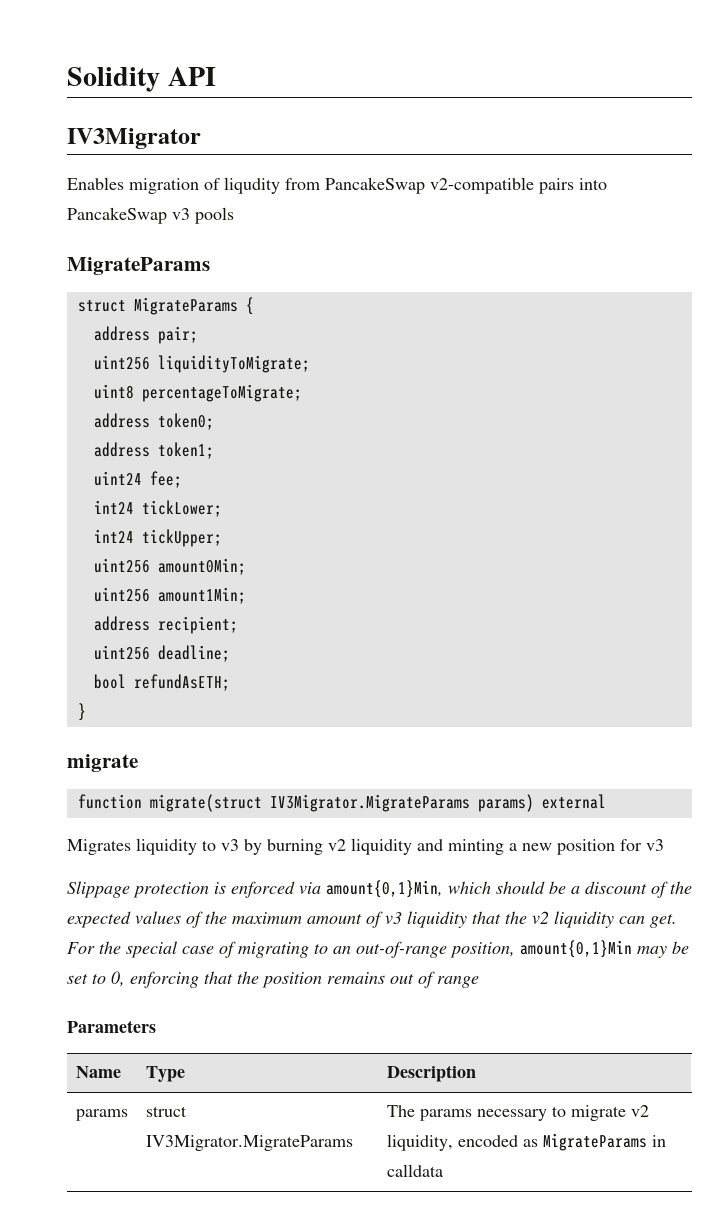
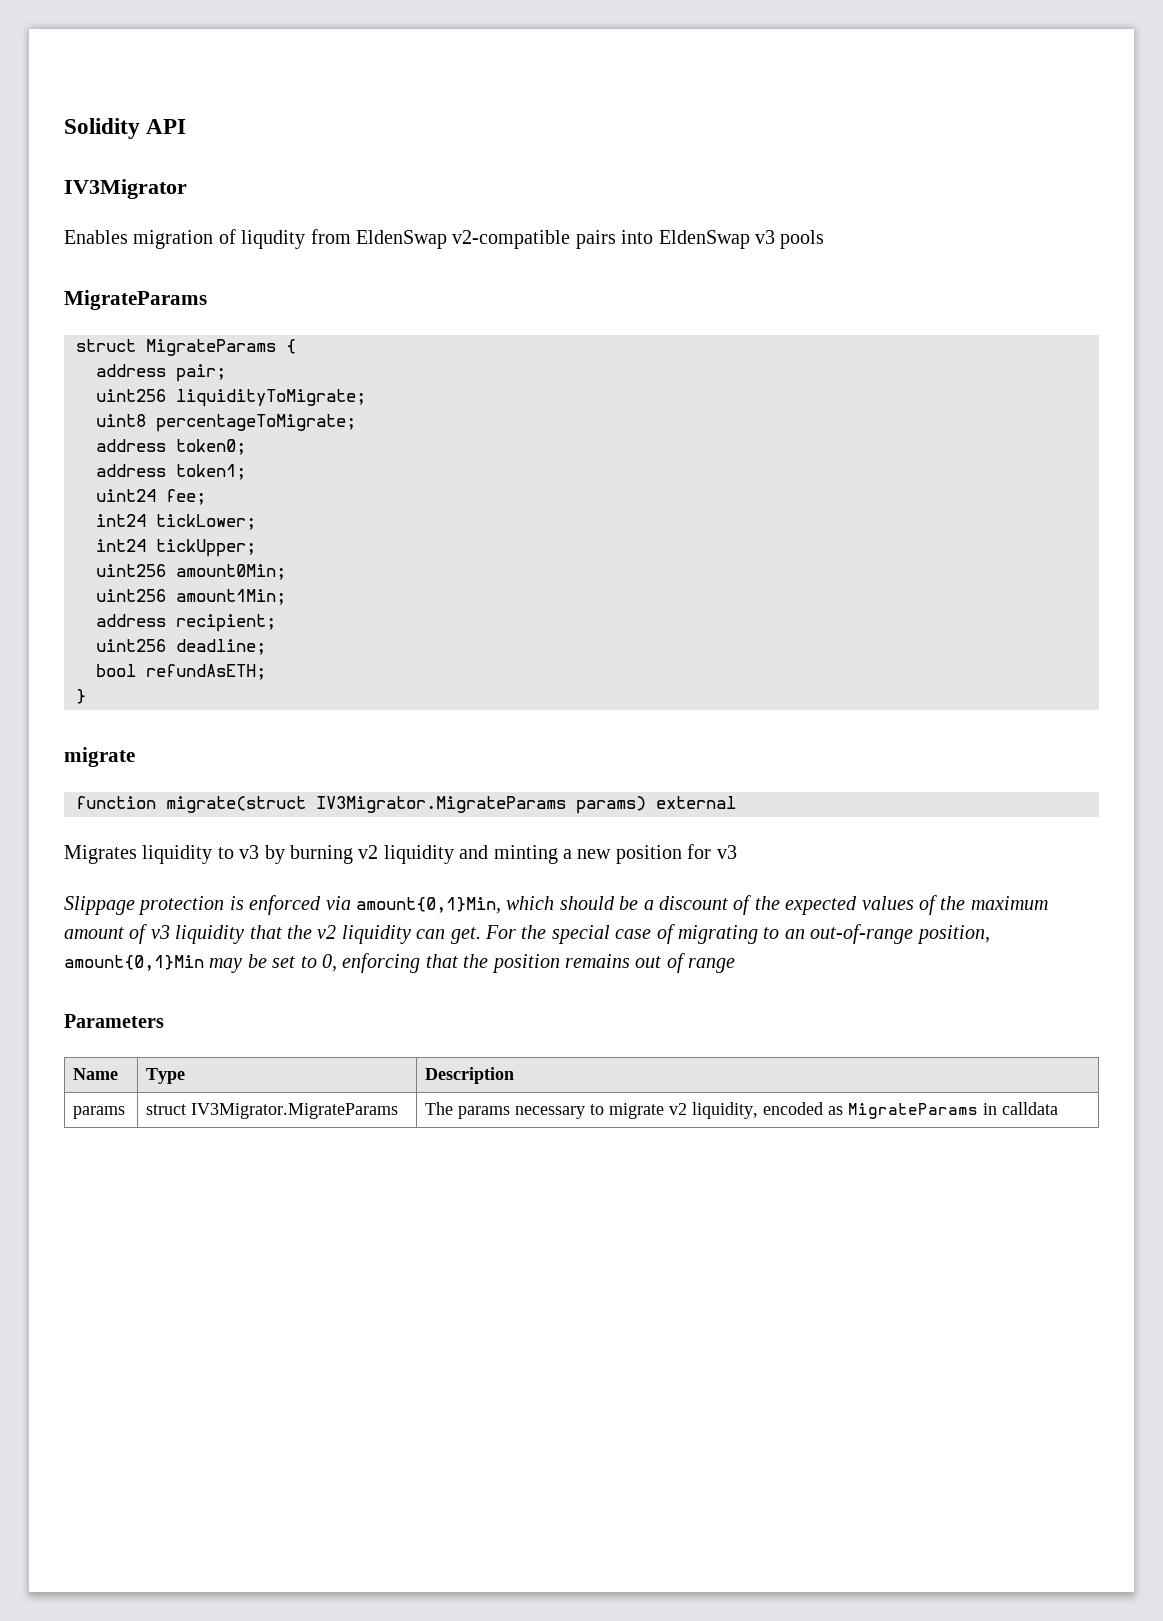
[325,177,425,194] PancakeSwap -> [356,230,447,249] EldenSwap
[67,207,167,224] PancakeSwap -> [658,230,750,249] EldenSwap

